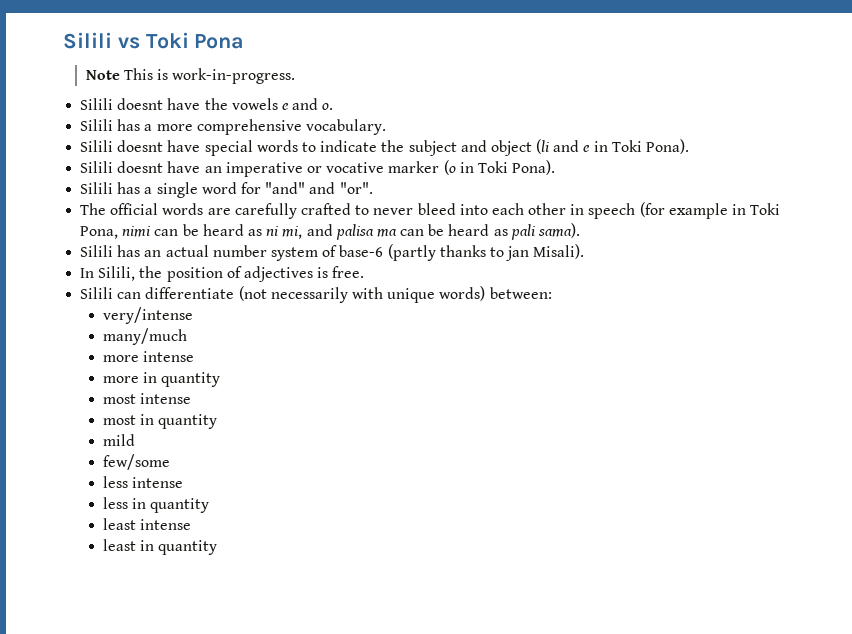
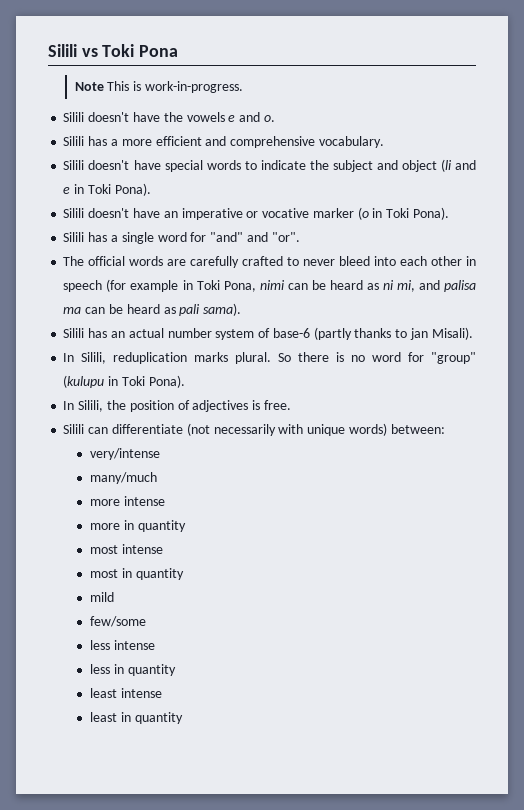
[117,98,164,110] doesnt -> [88,112,130,122] doesn't
(193, 127) none -> [155,136,227,146] efficient and
[117,140,164,152] doesnt -> [88,160,130,170] doesn't
[117,161,164,173] doesnt -> [88,208,130,218] doesn't
(585, 251) none -> [63,352,476,364] [63,375,185,388] // In Silili, reduplication marks plural. So there is no word for "group" (kulupu in Toki Pona).

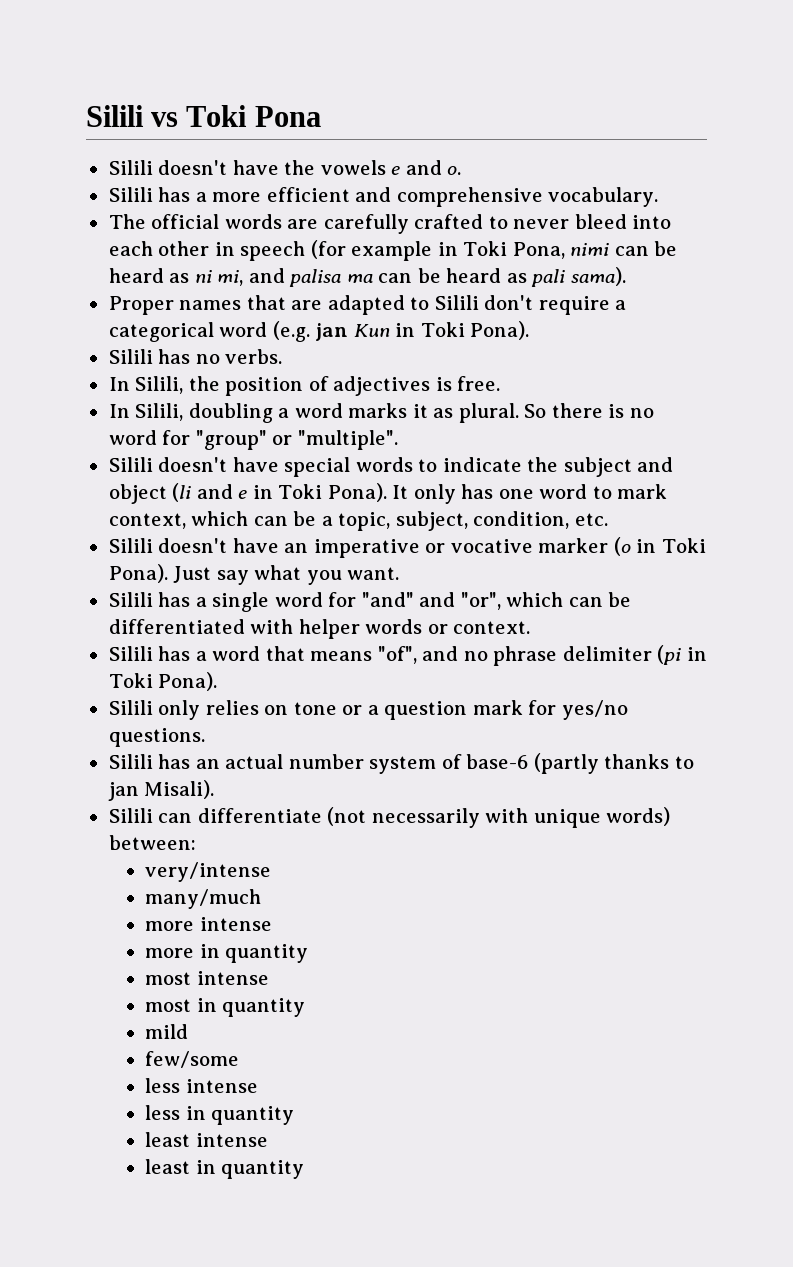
[74,81,243,93] // Note This is work-in-progress. -> (321, 116) none
[63,159,477,172] [63,183,151,196] [63,207,449,220] [63,232,300,244] // Silili doesn't have special words to indicate the subject and object (li and e in Toki Pona). // Silili doesn't have an imperative or vocative marker (o in Toki Pona). // Silili has a single word for "and" and "or". -> (659, 197) none
(242, 309) none -> [108,295,627,315] [108,321,530,342] [108,349,283,364] [108,376,501,396] [108,403,654,423] [108,430,398,450] [108,457,674,477] [108,483,668,504] [108,511,608,531] [108,537,706,558] [108,564,400,585] [108,592,632,612] [108,619,531,639] [108,645,707,666] [108,672,218,691] [108,700,628,720] [108,728,205,747] // Proper names that are adapted to Silili don't require a categorical word (e.g. jan Kun in Toki Pona). // Silili has no verbs. // In Silili, the position of adjectives is free. // In Silili, doubling a word marks it as plural. So there is no word for "group" or "multiple". // Silili doesn't have special words to indicate the subject and object (li and e in Toki Pona). It only has one word to mark context, which can be a topic, subject, condition, etc. // Silili doesn't have an imperative or vocative marker (o in Toki Pona). Just say what you want. // Silili has a single word for "and" and "or", which can be differentiated with helper words or context. // Silili has a word that means "of", and no phrase delimiter (pi in Toki Pona). // Silili only relies on tone or a question mark for yes/no questions.
[63,352,476,364] [63,375,185,388] [63,400,291,412] // In Silili, reduplication marks plural. So there is no word for "group" (kulupu in Toki Pona). // In Silili, the position of adjectives is free. -> (215, 789) none

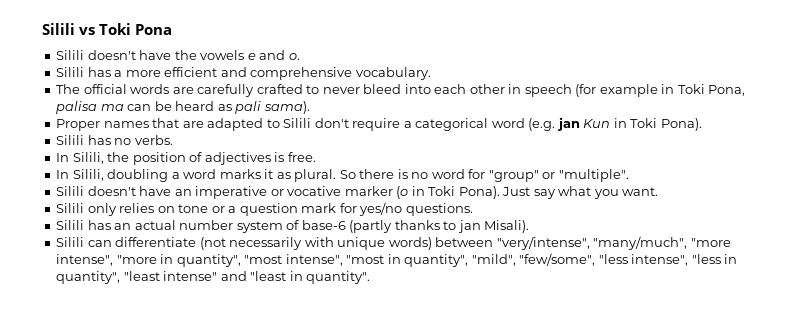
[570,241,678,256] [108,268,285,286] nimi can be heard as ni mi, and -> (746, 90) none
[108,457,674,477] [108,483,668,504] [108,511,608,531] // Silili doesn't have special words to indicate the subject and object (li and e in Toki Pona). It only has one word to mark context, which can be a topic, subject, condition, etc. -> (629, 175) none
[108,592,632,612] [108,619,531,639] [108,645,707,666] [108,672,218,691] // Silili has a single word for "and" and "or", which can be differentiated with helper words or context. // Silili has a word that means "of", and no phrase delimiter (pi in Toki Pona). -> (659, 191) none
[108,835,196,850] [145,862,272,882] [145,889,262,909] [145,917,272,931] [145,944,309,963] [145,971,269,985] [145,998,306,1017] [145,1024,189,1039] [145,1051,240,1068] [145,1078,258,1093] [145,1105,295,1125] [145,1132,268,1147] [145,1159,305,1179] between: // very/intense // many/much // more intense // more in quantity // most intense // most in quantity // mild // few/some // less intense // less in quantity // least intense // least in quantity -> [435,236,731,250] [56,253,738,267] [56,271,371,284] between "very/intense", "many/much", "more intense", "more in quantity", "most intense", "most in quantity", "mild", "few/some", "less intense", "less in quantity", "least intense" and "least in quantity".

